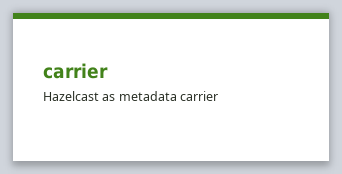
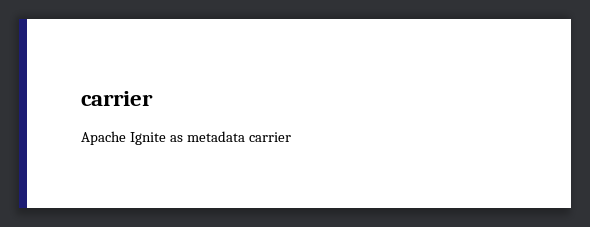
[43,91,99,101] Hazelcast -> [81,131,166,145] Apache Ignite

